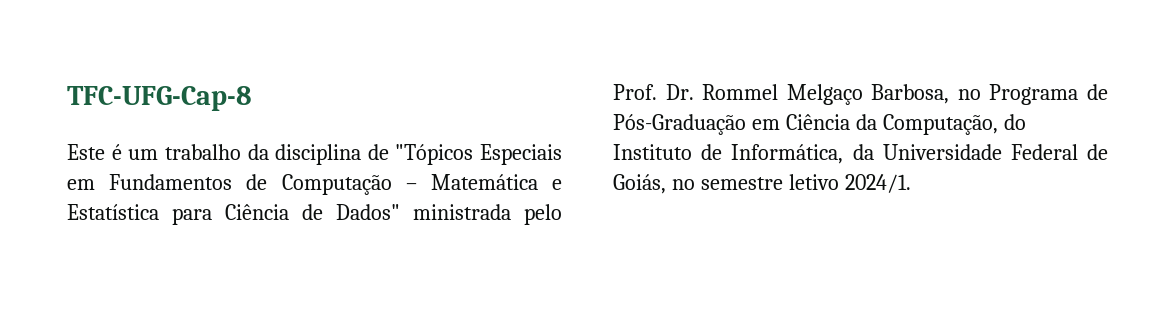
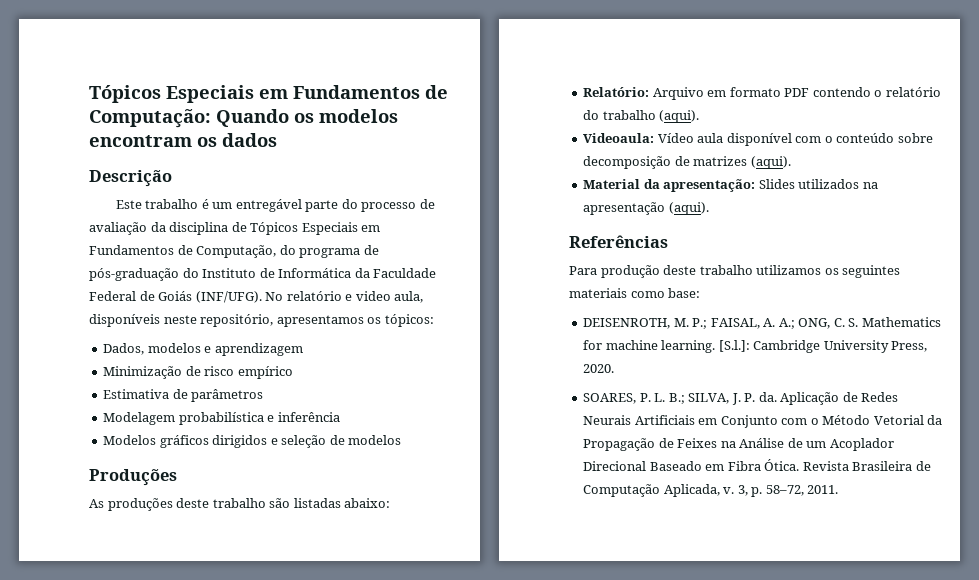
[67,86,252,111] [67,144,562,165] [67,174,562,195] [67,204,562,225] [613,84,1108,105] [613,114,1026,135] [613,144,1108,164] [613,174,911,194] TFC-UFG-Cap-8 // Este é um trabalho da disciplina de "Tópicos Especiais em Fundamentos de Computação – Matemática e Estatística para Ciência de Dados" ministrada pelo Prof. Dr. Rommel Melgaço Barbosa, no Programa de Pós-Graduação em Ciência da Computação, do Instituto de Informática, da Universidade Federal de Goiás, no semestre letivo 2024/1. -> [89,85,448,103] [89,109,398,128] [89,133,277,147] [89,170,172,187] [115,199,435,212] [89,222,381,235] [89,245,379,258] [89,268,437,281] [89,291,424,303] [89,314,434,327] [103,343,303,356] [103,366,293,379] [103,389,264,402] [103,412,340,425] [103,435,402,448] [89,469,177,486] [89,498,391,511] [583,87,941,100] [583,110,700,123] [583,133,933,146] [583,156,791,169] [583,179,878,192] [583,202,709,215] [569,235,668,248] [569,265,901,278] [569,288,701,298] [583,317,941,329] [583,340,928,353] [583,364,615,373] [583,392,899,405] [583,415,943,428] [583,438,894,451] [583,459,931,471] [583,484,839,497] Tópicos Especiais em Fundamentos de Computação: Quando os modelos encontram os dados // Descrição // Este trabalho é um entregável parte do processo de avaliação da disciplina de Tópicos Especiais em Fundamentos de Computação, do programa de pós-graduação do Instituto de Informática da Faculdade Federal de Goiás (INF/UFG). No relatório e video aula, disponíveis neste repositório, apresentamos os tópicos: // Dados, modelos e aprendizagem // Minimização de risco empírico // Estimativa de parâmetros // Modelagem probabilística e inferência // Modelos gráficos dirigidos e seleção de modelos // Produções // As produções deste trabalho são listadas abaixo: // Relatório: Arquivo em formato PDF contendo o relatório do trabalho (aqui). // Videoaula: Vídeo aula disponível com o conteúdo sobre decomposição de matrizes (aqui). // Material da apresentação: Slides utilizados na apresentação (aqui). // Referências // Para produção deste trabalho utilizamos os seguintes materiais como base: // DEISENROTH, M. P.; FAISAL, A. A.; ONG, C. S. Mathematics for machine learning. [S.l.]: Cambridge University Press, 2020. // SOARES, P. L. B.; SILVA, J. P. da. Aplicação de Redes Neurais Artificiais em Conjunto com o Método Vetorial da Propagação de Feixes na Análise de um Acoplador Direcional Baseado em Fibra Ótica. Revista Brasileira de Computação Aplicada, v. 3, p. 58–72, 2011.

